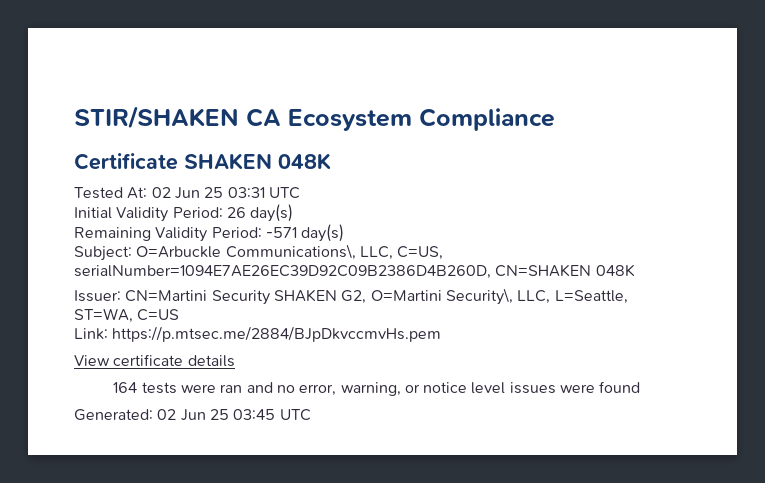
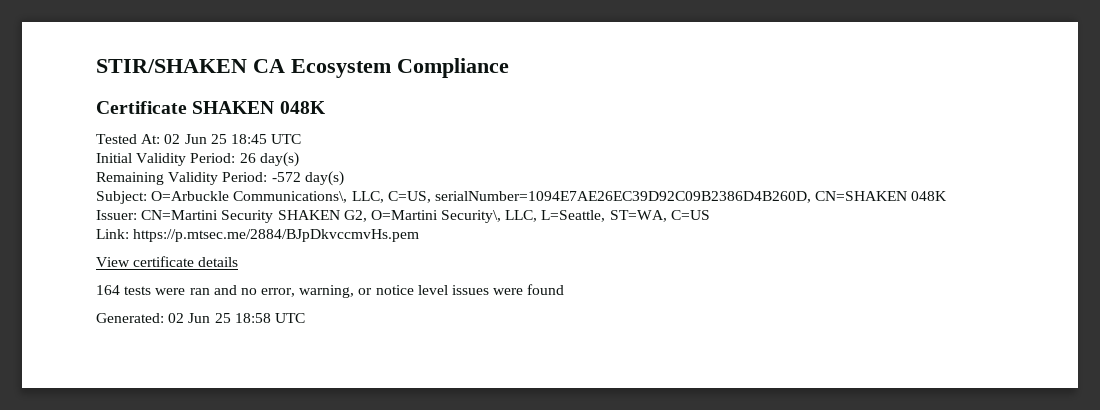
[227,187,265,198] 03:31 -> [230,134,267,144] 18:45
[265,227,297,238] -571 -> [271,172,301,182] -572
[233,409,276,420] 03:45 -> [234,313,271,323] 18:58

